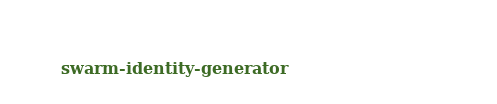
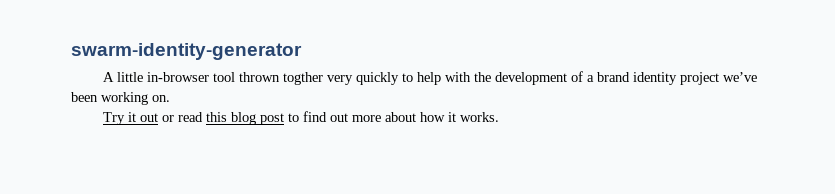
(289, 69) none -> [102,71,757,85] [71,92,170,105] [102,111,499,125] // A little in-browser tool thrown togther very quickly to help with the development of a brand identity project we’ve been working on. // Try it out or read this blog post to find out more about how it works.

